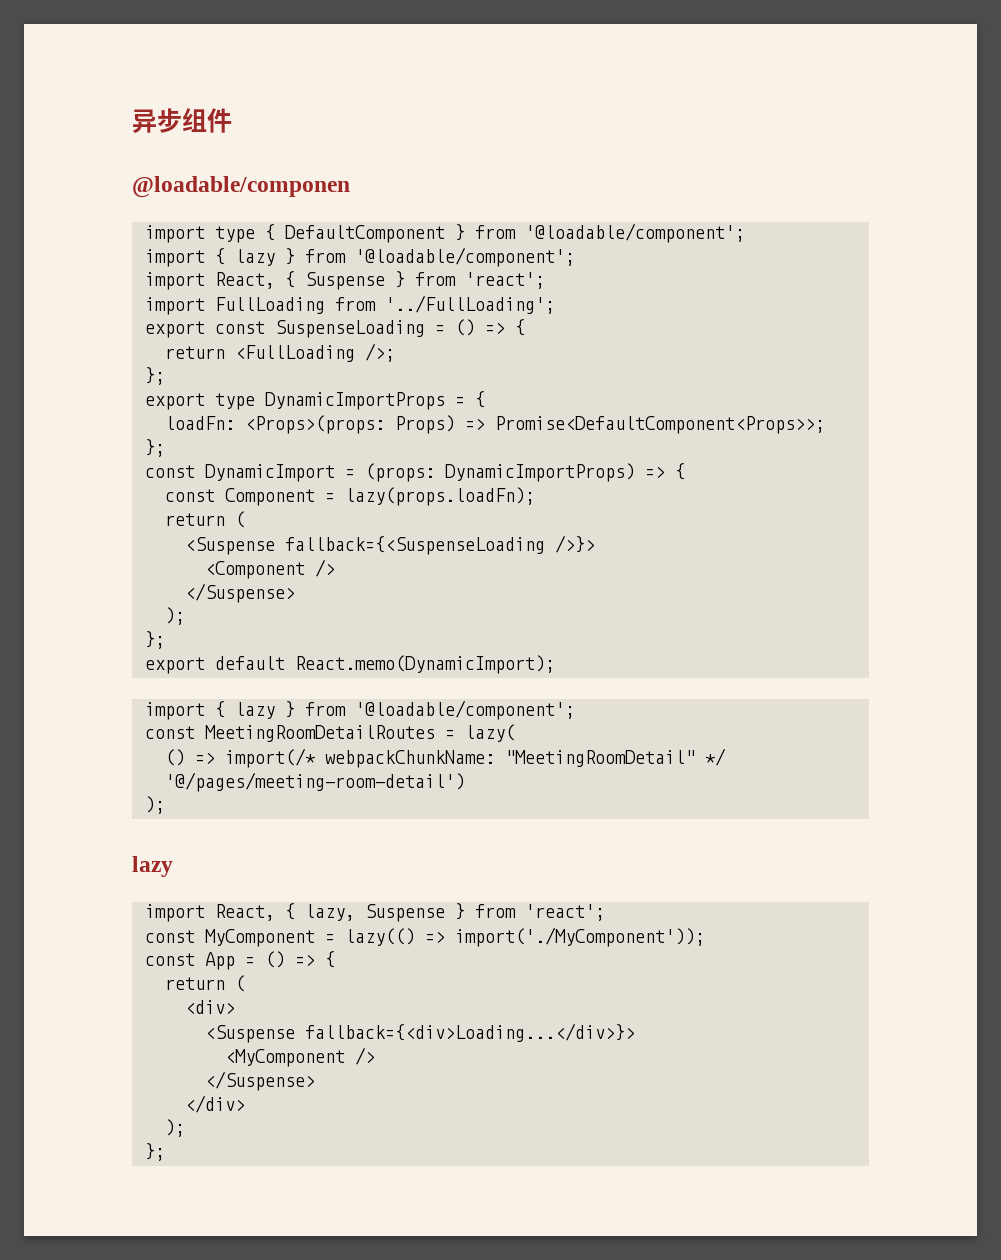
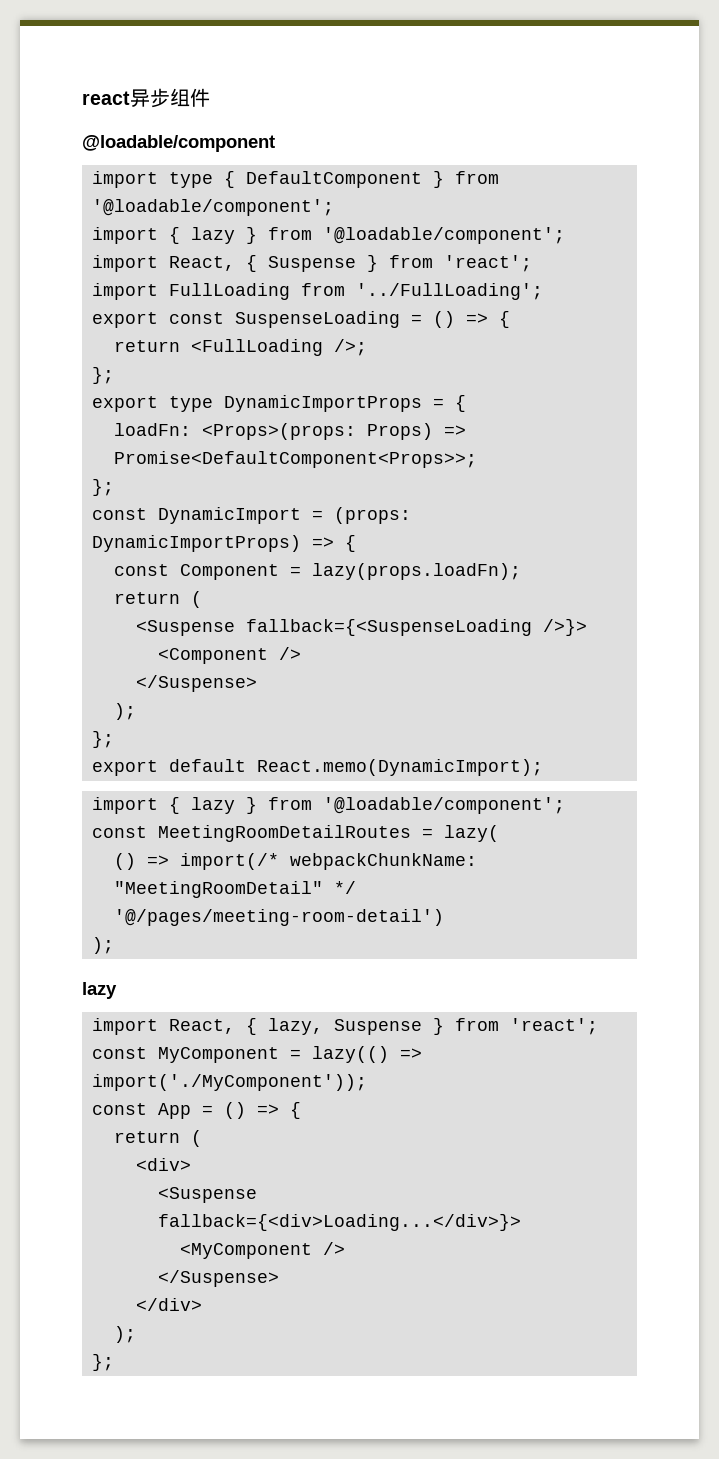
(132, 121) none -> [82,91,130,105] react
[132,176,350,198] @loadable/componen -> [82,135,275,152] @loadable/component

